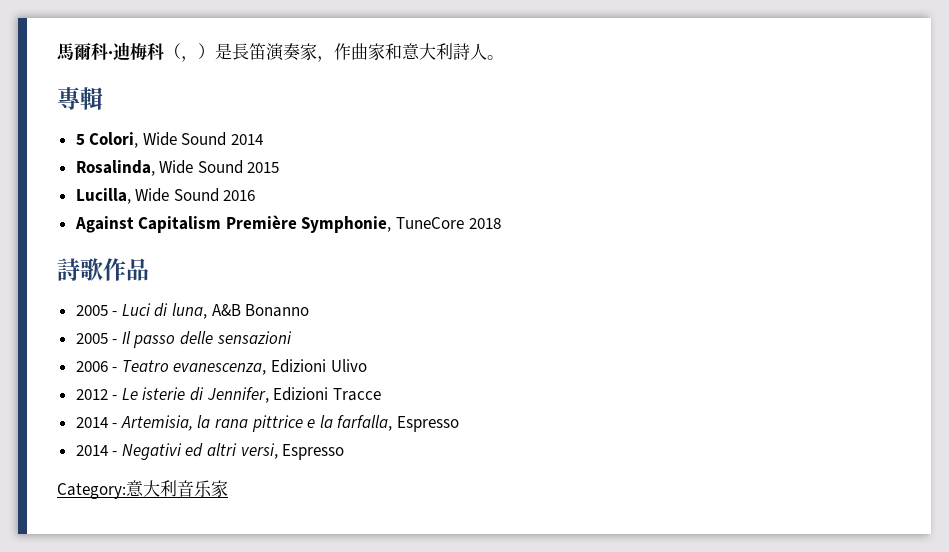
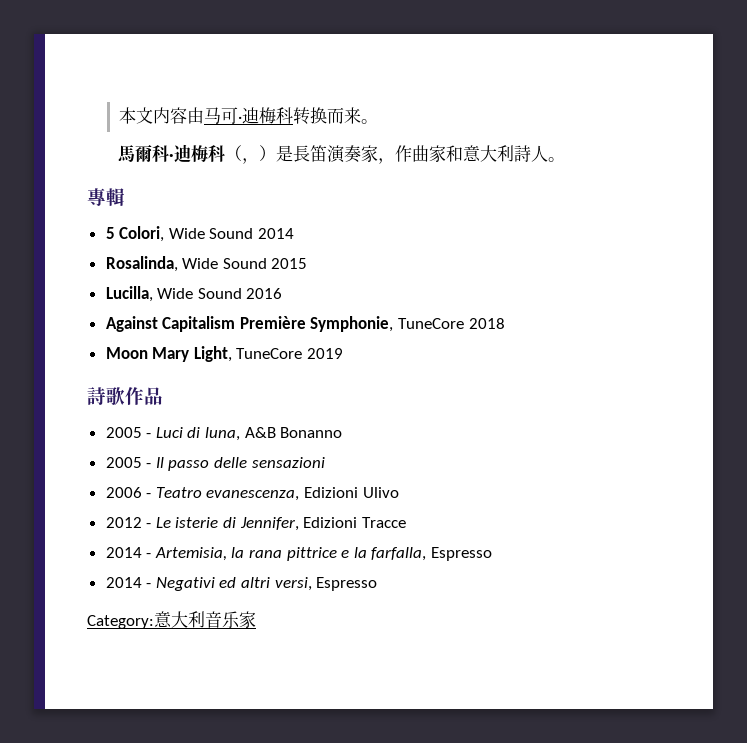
(57, 51) none -> [118,107,378,125] 本文内容由马可·迪梅科转换而来。 //
(501, 223) none -> [105,346,344,362] // Moon Mary Light, TuneCore 2019

